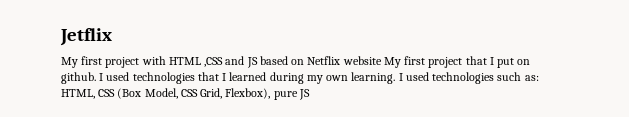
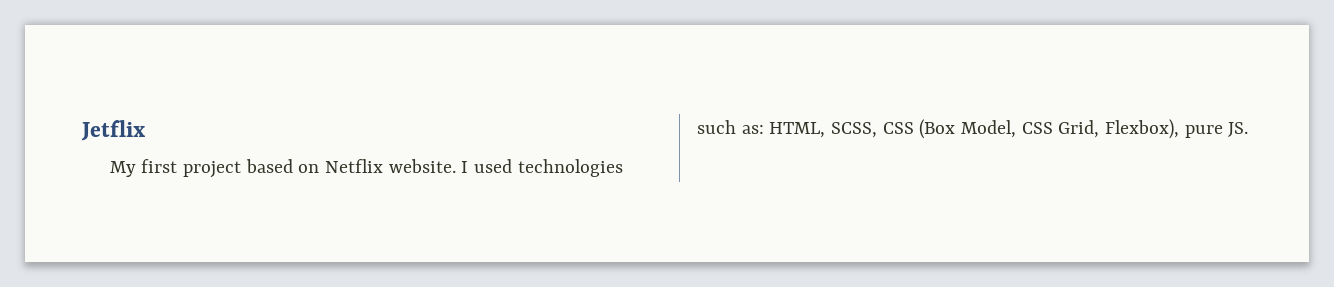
[141,56,531,68] [61,72,396,84] with HTML ,CSS and JS based on Netflix website My first project that I put on github. I used technologies that I learned during my own learning. -> [245,159,456,173] based on Netflix website.
(95, 94) none -> [831,122,878,138] SCSS,
[298,89,310,100] JS -> [1228,122,1249,137] JS.

